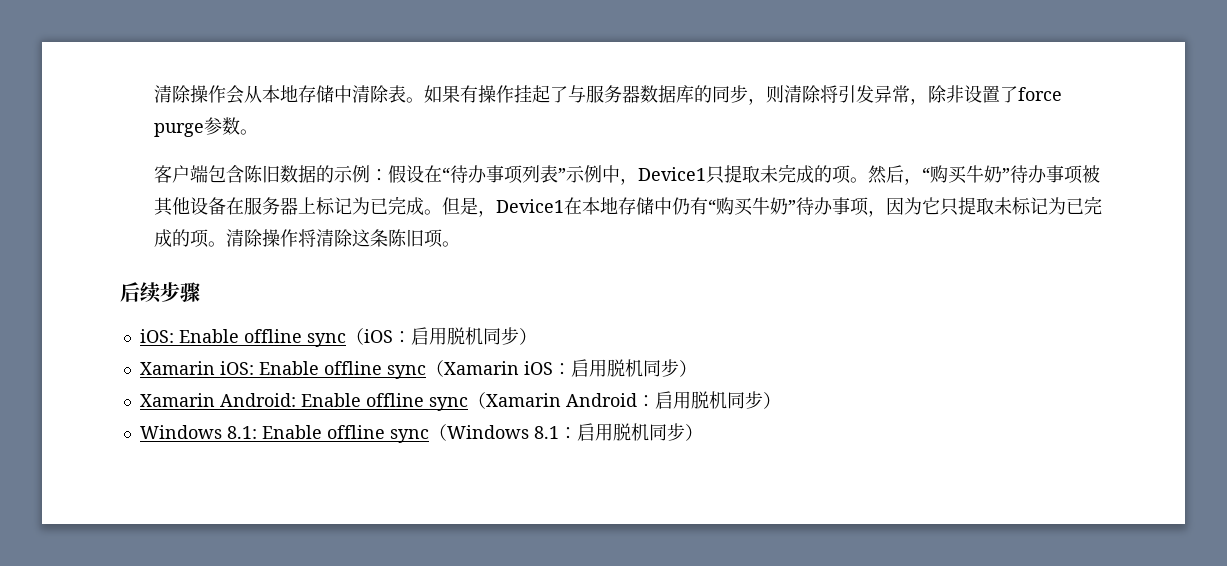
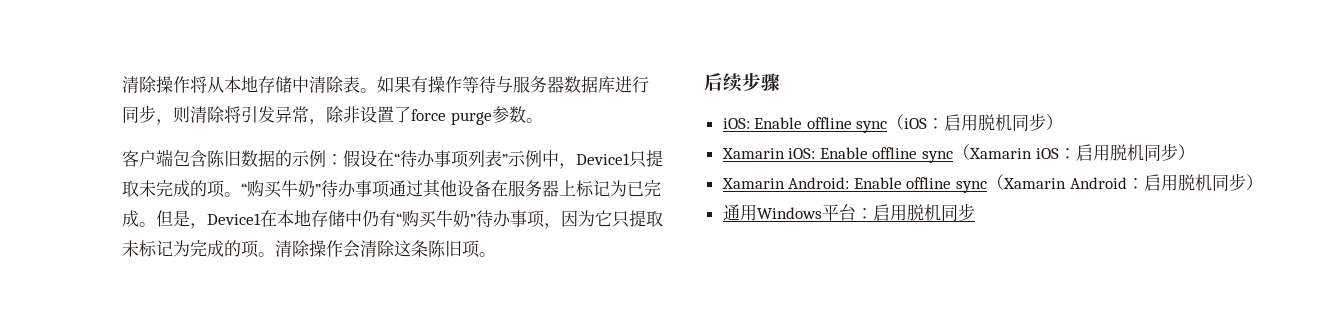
[154,85,245,104] 清除操作会 -> [122,76,208,93] 清除操作将
[514,85,569,103] 挂起了 -> [462,76,497,93] 等待
[694,85,713,103] 的 -> [615,76,650,93] 进行
[868,165,1101,185] 然后，“购买牛奶”待办事项被 -> [241,180,424,198] “购买牛奶”待办事项通过
[1066,198,1085,214] 已 -> (191, 248) none
[298,229,317,247] 将 -> [343,240,361,258] 会
[139,423,703,443] Windows 8.1: Enable offline sync（Windows 8.1：启用脱机同步） -> [722,203,975,221] 通用Windows平台：启用脱机同步

